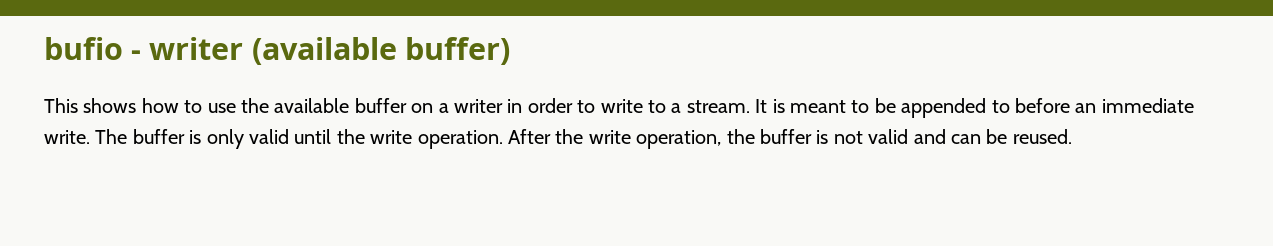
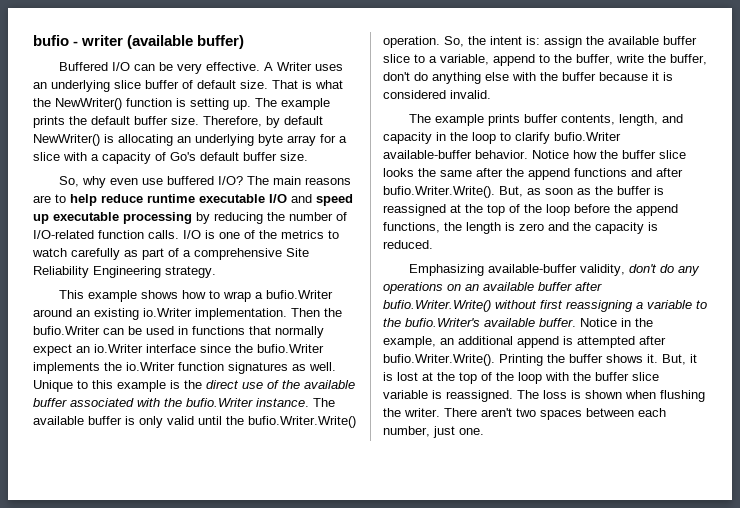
(510, 51) none -> [58,62,343,74] [33,80,343,92] [33,98,330,110] [33,116,323,128] [33,134,347,146] [33,152,308,164] [58,176,351,188] [33,194,353,206] [33,212,347,224] [33,230,339,239] [32,248,309,260] [33,266,216,278] // Buffered I/O can be very effective. A Writer uses an underlying slice buffer of default size. That is what the NewWriter() function is setting up. The example prints the default buffer size. Therefore, by default NewWriter() is allocating an underlying byte array for a slice with a capacity of Go's default buffer size. // So, why even use buffered I/O? The main reasons are to help reduce runtime executable I/O and speed up executable processing by reducing the number of I/O-related function calls. I/O is one of the metrics to watch carefully as part of a comprehensive Site Reliability Engineering strategy.
(78, 105) none -> [87,290,137,302] example
[207,98,1194,118] [44,129,128,144] use the available buffer on a writer in order to write to a stream. It is meant to be appended to before an immediate write. The -> [222,290,333,302] [33,308,342,320] [33,326,324,338] [33,344,324,356] [33,362,336,374] [33,380,355,392] [33,398,335,407] [33,416,84,425] wrap a bufio.Writer around an existing io.Writer implementation. Then the bufio.Writer can be used in functions that normally expect an io.Writer interface since the bufio.Writer implements the io.Writer function signatures as well. Unique to this example is the direct use of the available buffer associated with the bufio.Writer instance. The available
[370,129,1072,149] write operation. After the write operation, the buffer is not valid and can be reused. -> [248,416,356,428] [383,36,697,48] [383,54,707,66] [383,72,673,84] [383,90,491,99] [408,114,683,126] [383,132,621,144] [383,150,686,159] [383,168,683,180] [383,186,664,198] [383,204,678,216] [383,222,658,234] [383,240,433,249] [408,264,700,276] [383,282,602,294] [383,300,707,312] [383,318,653,327] [383,336,666,348] [383,354,697,366] [383,372,659,384] [383,390,705,402] [383,408,666,420] [383,426,484,438] bufio.Writer.Write() operation. So, the intent is: assign the available buffer slice to a variable, append to the buffer, write the buffer, don't do anything else with the buffer because it is considered invalid. // The example prints buffer contents, length, and capacity in the loop to clarify bufio.Writer available-buffer behavior. Notice how the buffer slice looks the same after the append functions and after bufio.Writer.Write(). But, as soon as the buffer is reassigned at the top of the loop before the append functions, the length is zero and the capacity is reduced. // Emphasizing available-buffer validity, don't do any operations on an available buffer after bufio.Writer.Write() without first reassigning a variable to the bufio.Writer's available buffer. Notice in the example, an additional append is attempted after bufio.Writer.Write(). Printing the buffer shows it. But, it is lost at the top of the loop with the buffer slice variable is reassigned. The loss is shown when flushing the writer. There aren't two spaces between each number, just one.

